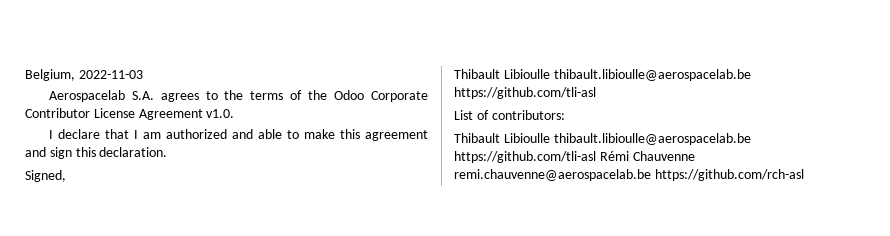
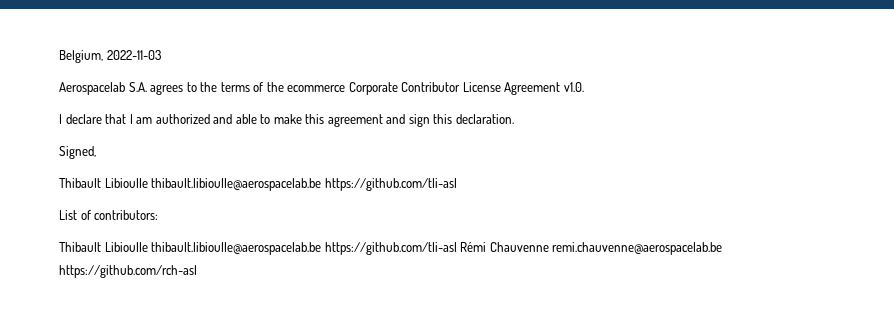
[334,90,365,100] Odoo -> [287,85,346,92] ecommerce

